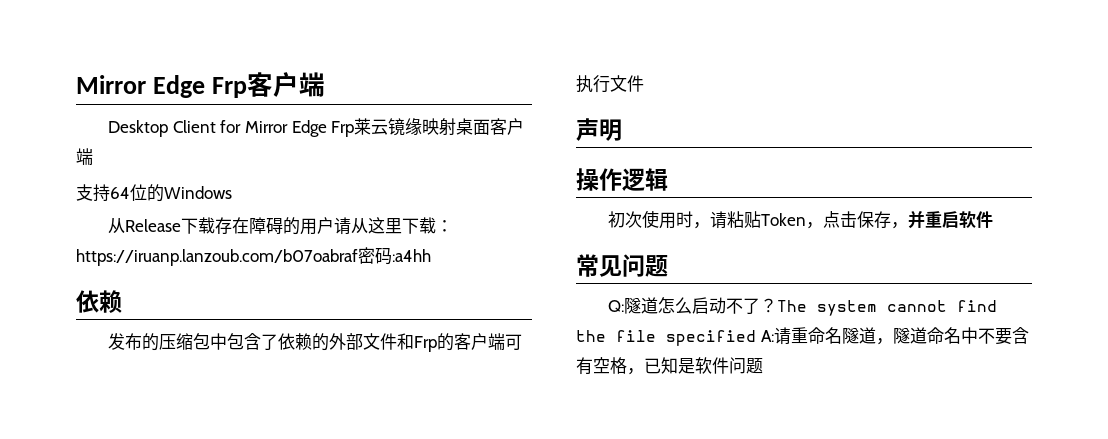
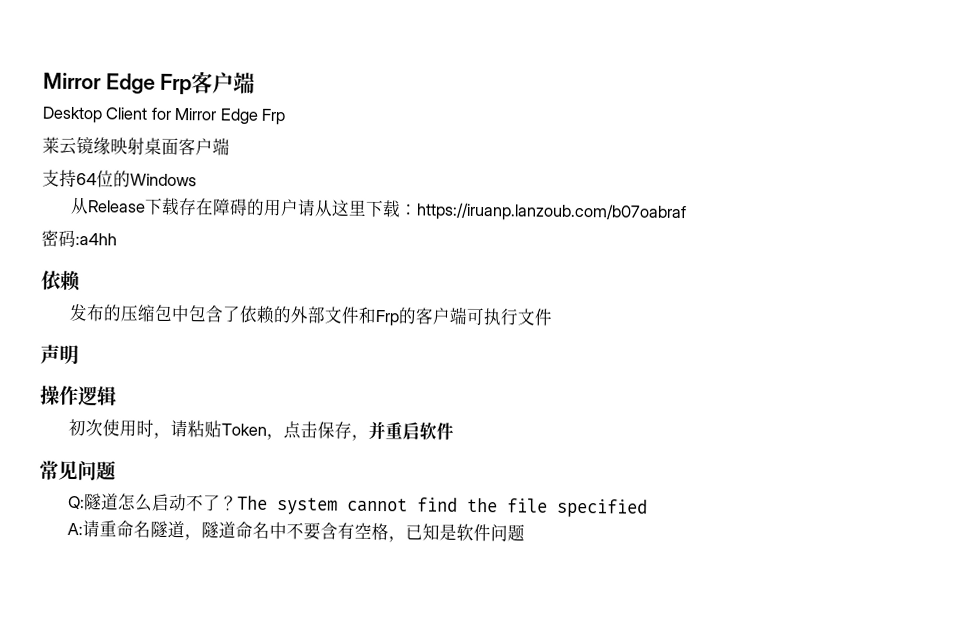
(355, 129) none -> (287, 117) //
(358, 257) none -> (688, 212) //
(756, 338) none -> (649, 508) //

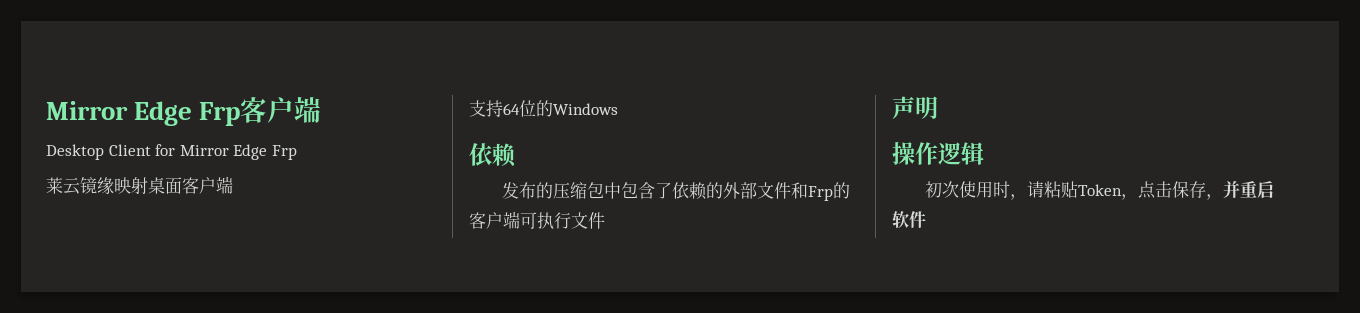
[70,196,688,223] [41,229,117,247] // 从Release下载存在障碍的用户请从这里下载：https://iruanp.lanzoub.com/b07oabraf // 密码:a4hh -> (618, 109) none
[39,460,116,481] [68,493,649,518] [67,520,526,543] // 常见问题 // Q:隧道怎么启动不了？The system cannot find the file specified // A:请重命名隧道，隧道命名中不要含有空格，已知是软件问题 -> (926, 219) none

